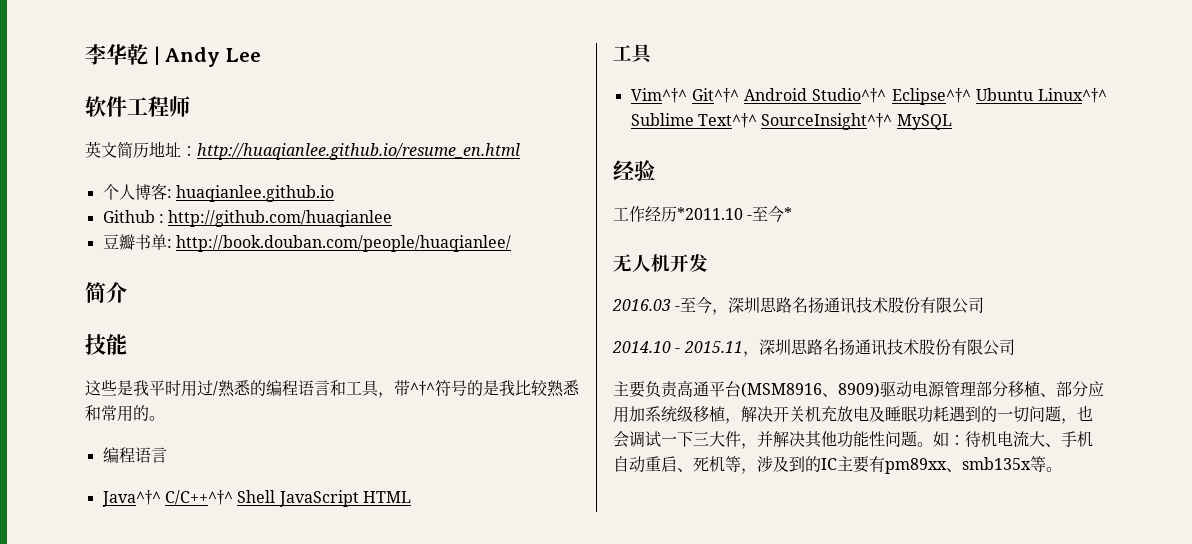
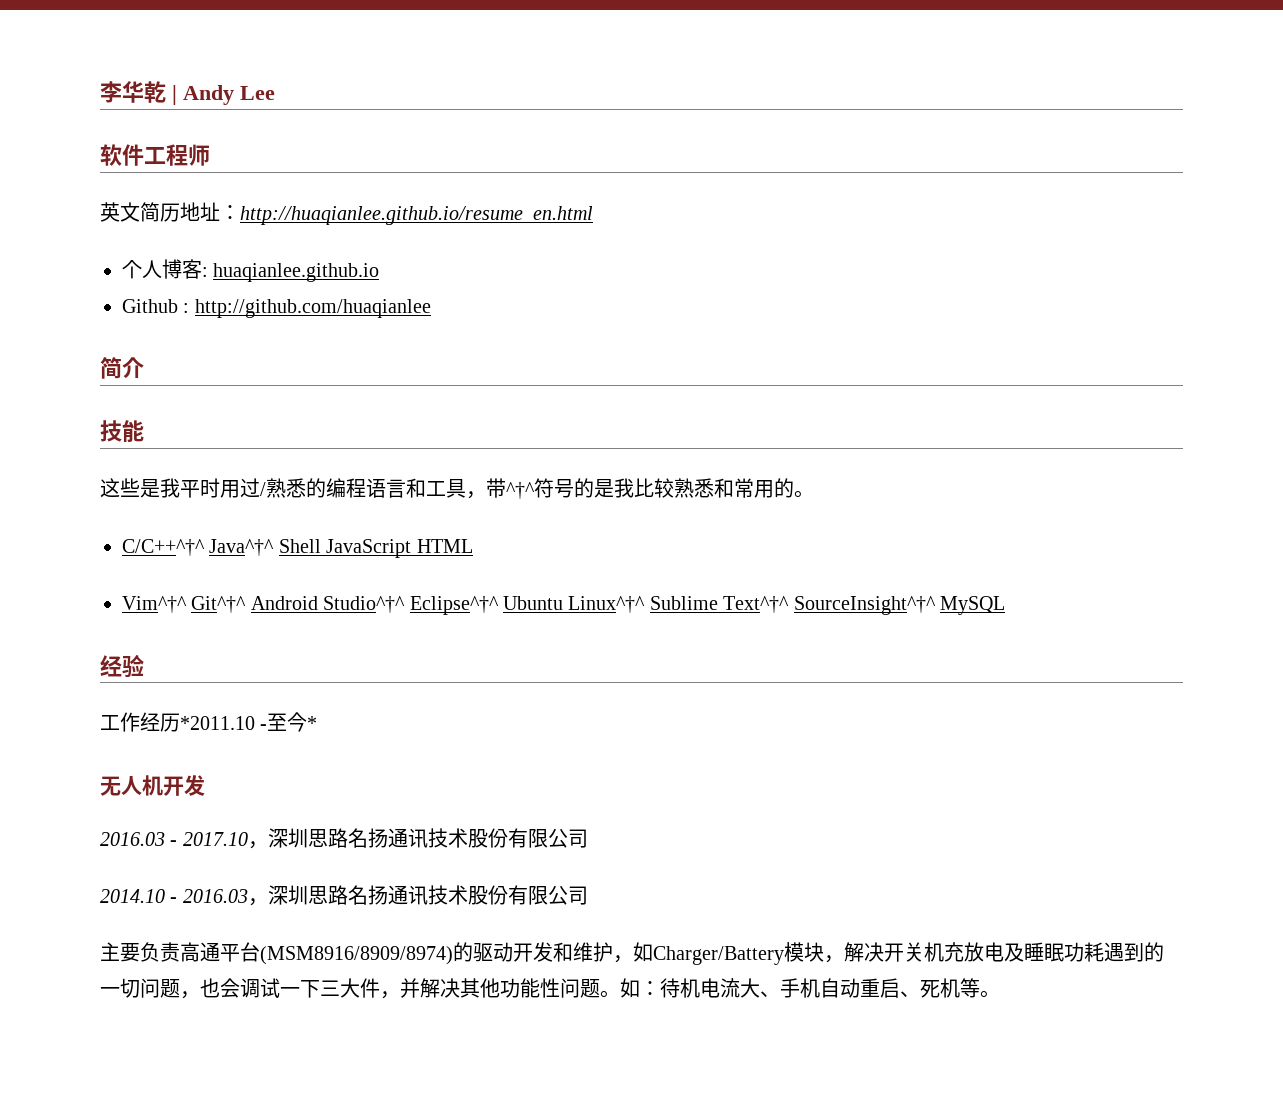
[102,234,511,252] // 豆瓣书单: http://book.douban.com/people/huaqianlee/ -> (431, 308) none
[102,447,167,463] [101,490,233,507] 编程语言 // Java^†^ C/C++^†^ -> [122,539,275,556] C/C++^†^ Java^†^
[613,44,653,64] // 工具 -> (473, 546) none
[680,296,713,314] 至今 -> [182,832,248,846] 2017.10
[683,341,743,353] 2015.11 -> [182,889,248,903] 2016.03
[741,381,1104,398] [613,406,725,423] (MSM8916、8909)驱动电源管理部分移植、部分应用加系统级移植 -> [260,942,824,965] (MSM8916/8909/8974)的驱动开发和维护，如Charger/Battery模块
[741,456,1046,474] ，涉及到的IC主要有pm89xx、smb135x等 -> (980, 988) none

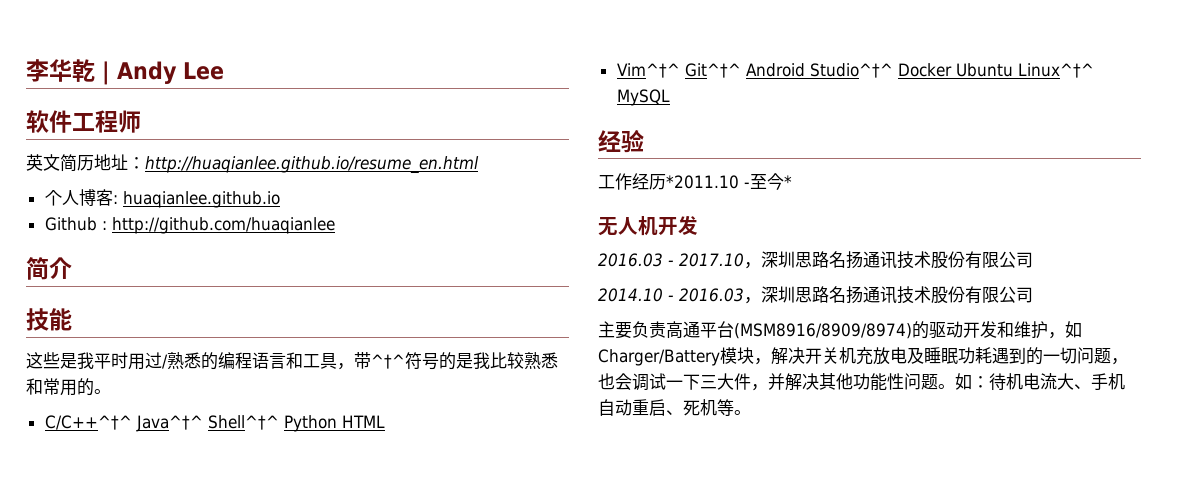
[278,539,412,558] Shell JavaScript -> [207,415,337,432] Shell^†^ Python
[409,596,499,615] Eclipse^†^ -> [897,63,952,77] Docker
[649,596,936,615] Sublime Text^†^ SourceInsight^†^ -> (1094, 70) none

